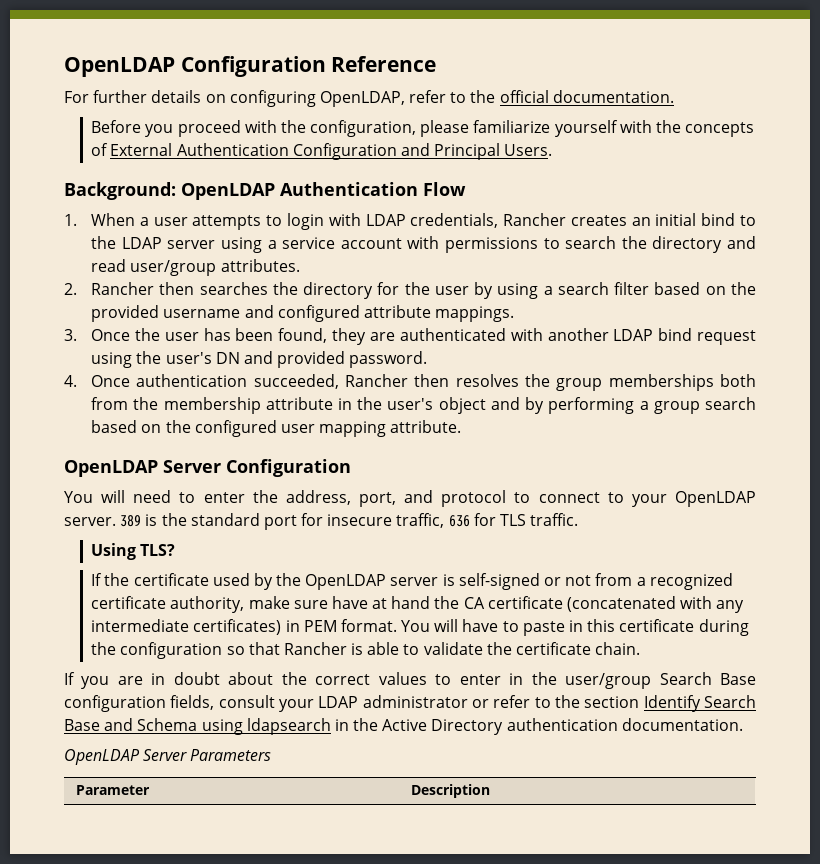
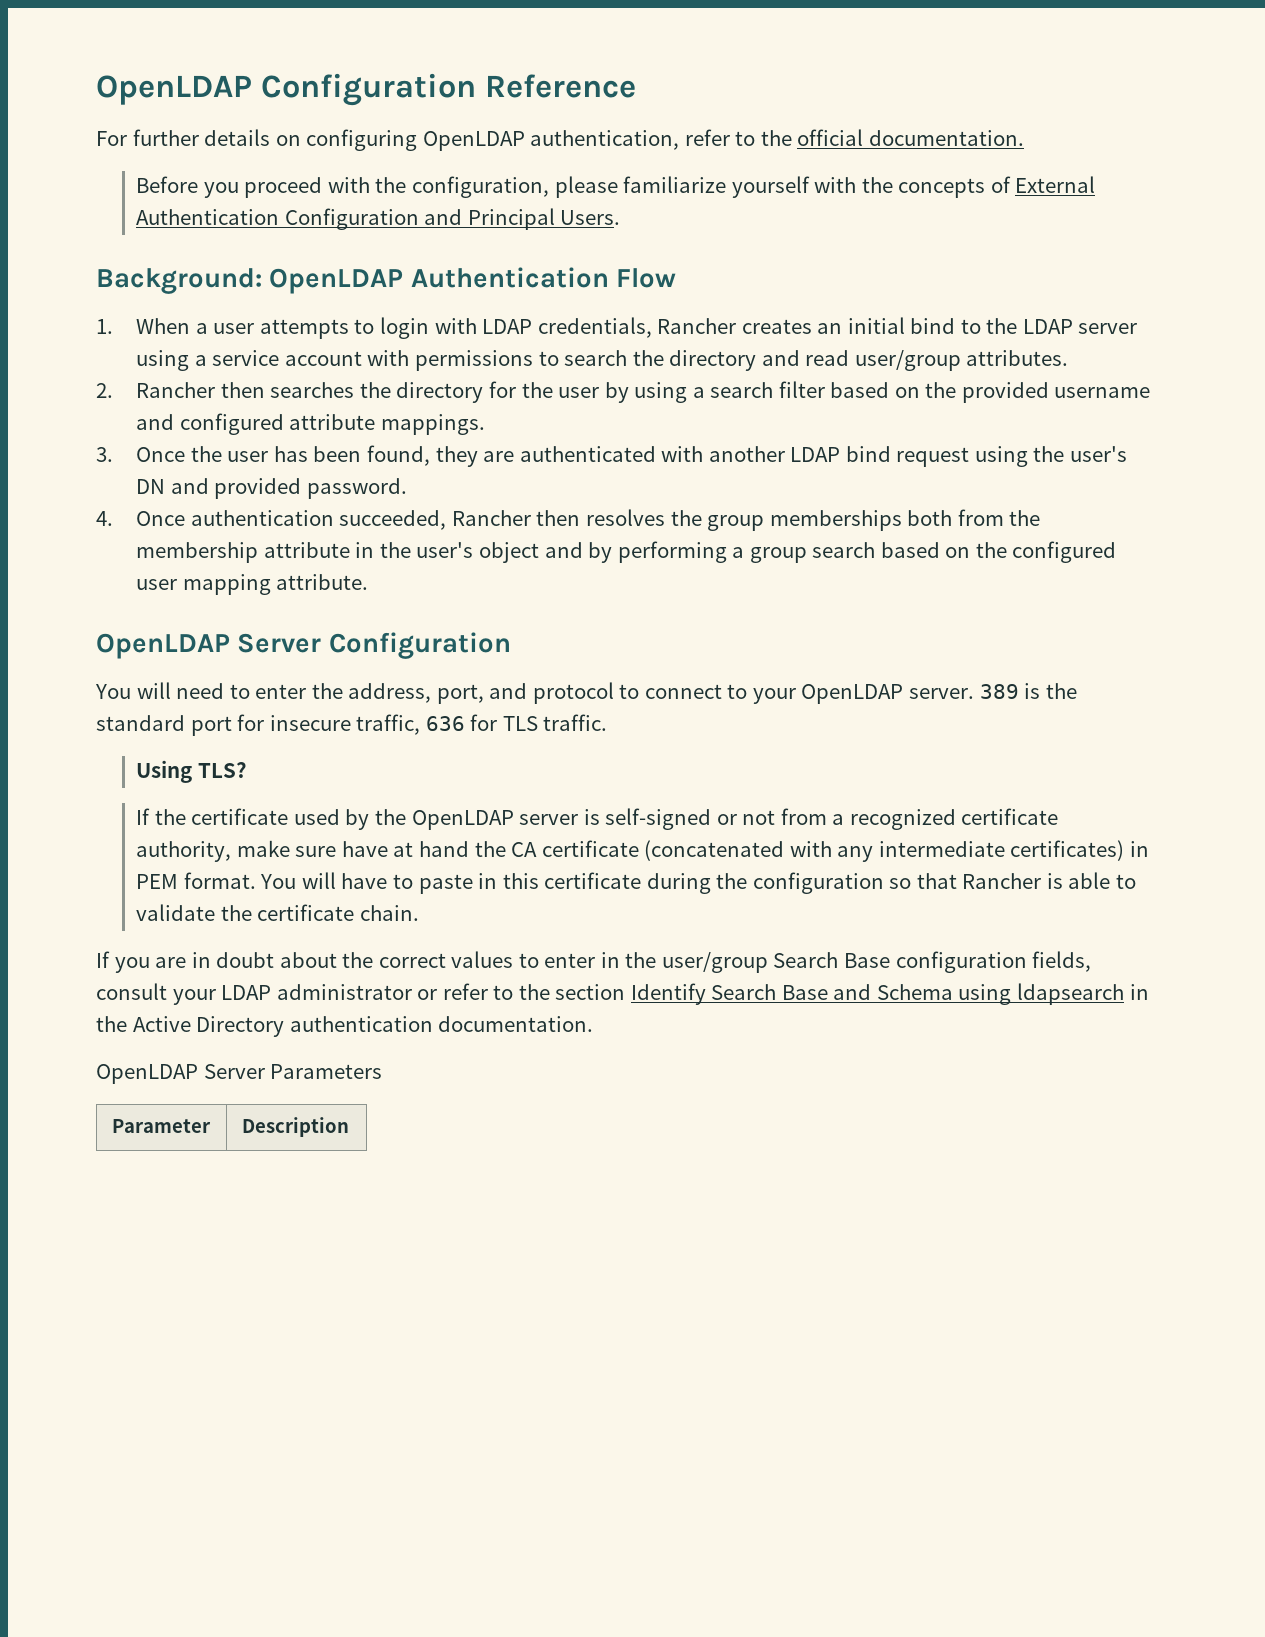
[319,91,405,107] OpenLDAP, -> [422,130,680,151] OpenLDAP authentication,

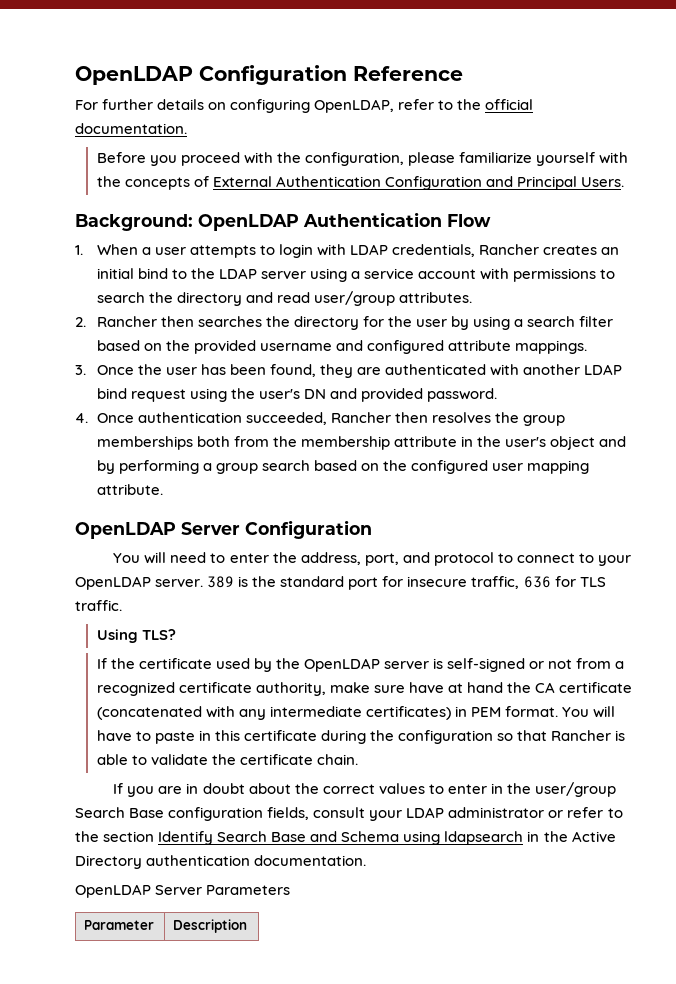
[422,130,680,151] OpenLDAP authentication, -> [314,99,395,113] OpenLDAP,

